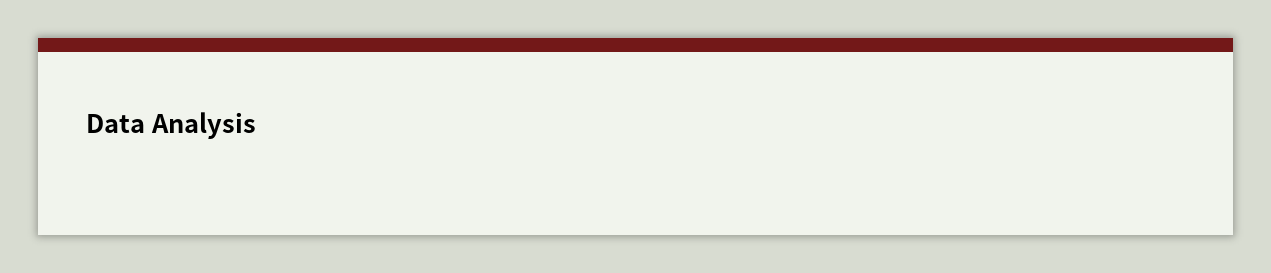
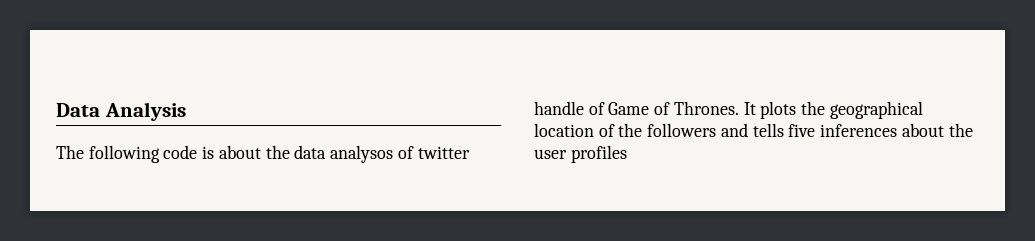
(256, 125) none -> [56,145,470,163] [534,101,923,119] [534,123,973,137] [534,145,627,163] // The following code is about the data analysos of twitter handle of Game of Thrones. It plots the geographical location of the followers and tells five inferences about the user profiles

